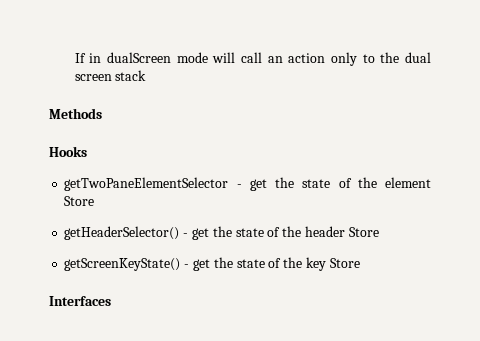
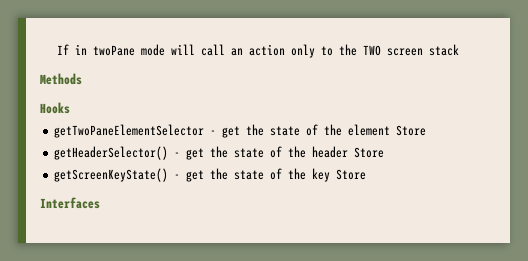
[107,52,172,63] dualScreen -> [92,45,135,56] twoPane
[404,52,431,63] dual -> [362,45,381,56] TWO

